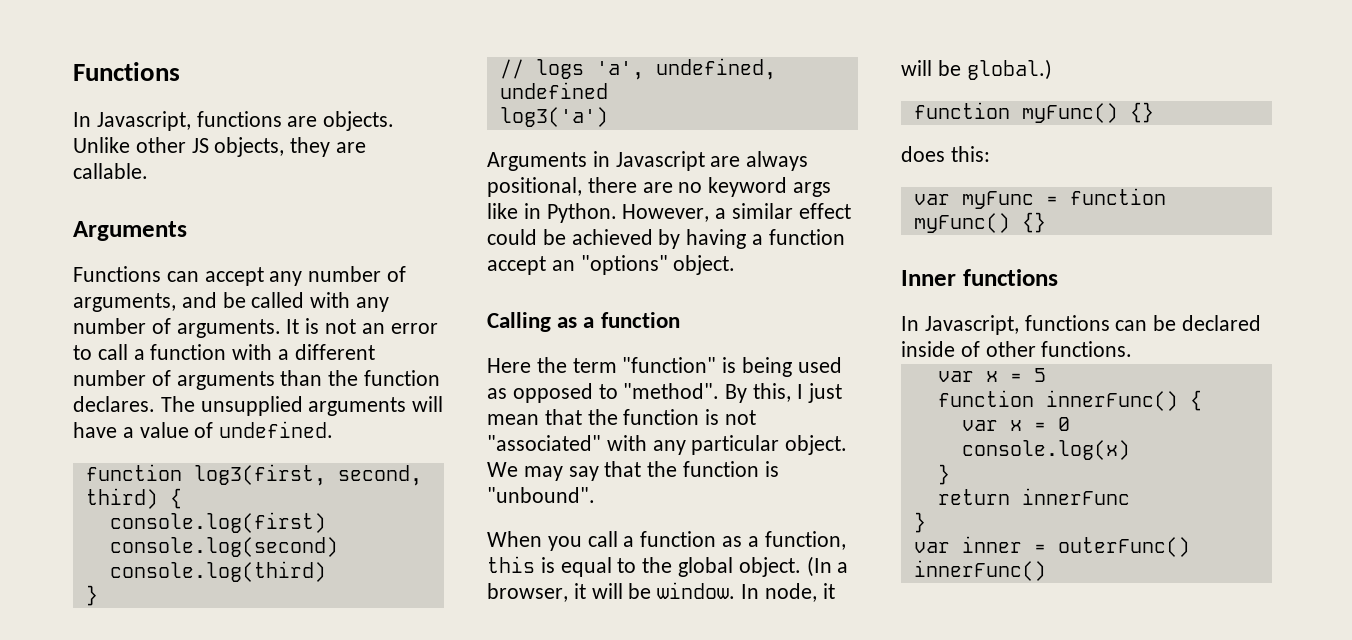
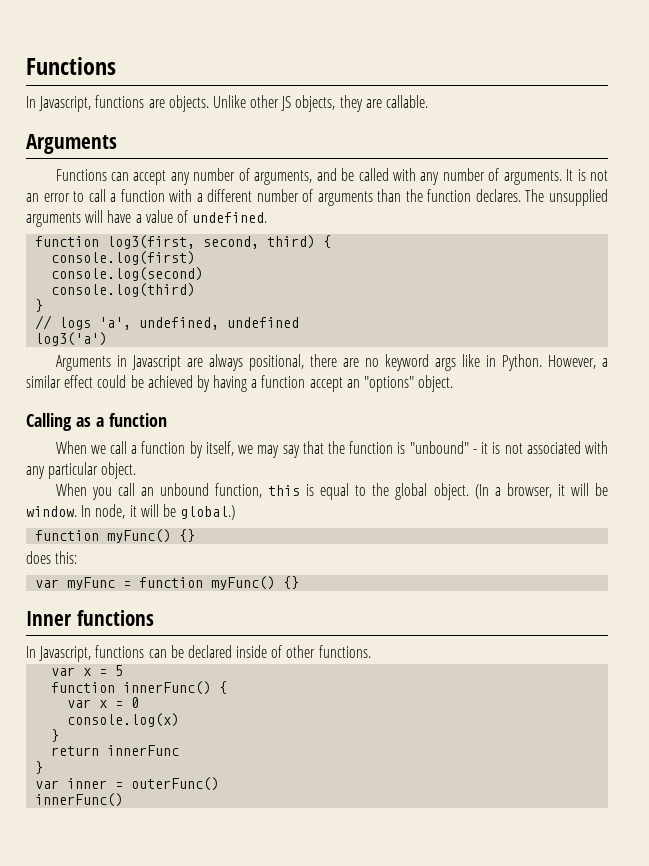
[487,357,842,377] [487,383,842,403] [487,409,757,425] [487,435,848,455] [487,462,518,477] Here the term "function" is being used as opposed to "method". By this, I just mean that the function is not "associated" with any particular object. We -> [55,441,254,458] When we call a function by itself, we
[487,487,595,503] "unbound". -> [409,441,608,454] [26,462,137,479] "unbound" - it is not associated with any particular object.
[623,531,759,547] a function as a -> [140,483,209,496] an unbound

